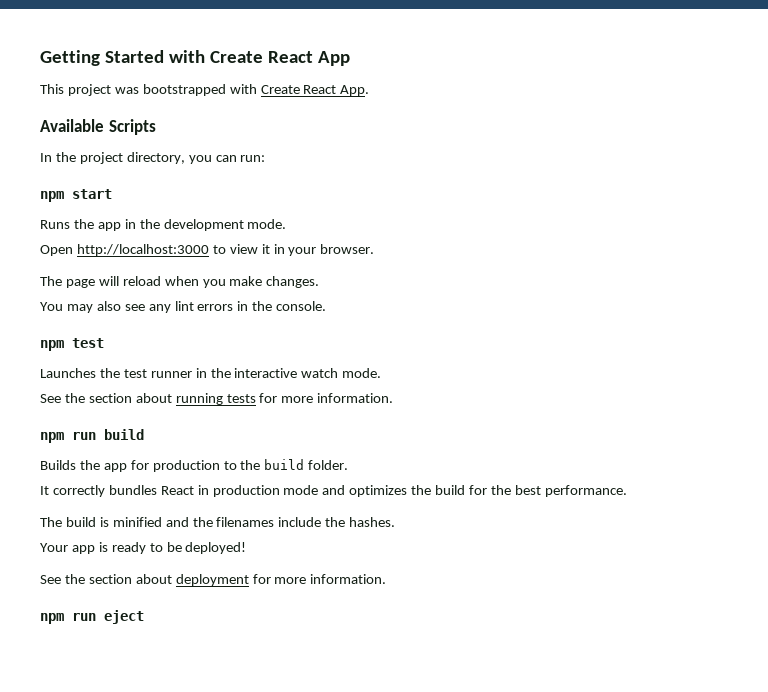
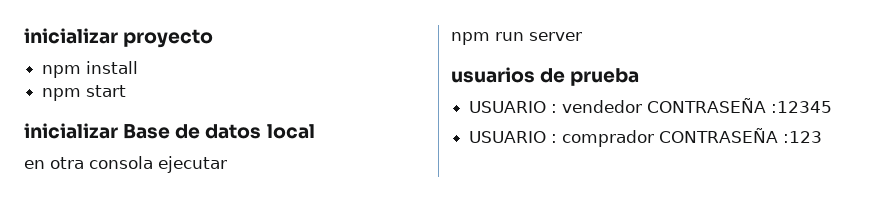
[40,50,350,66] [40,84,370,96] [40,119,156,135] [40,152,266,164] [40,189,112,202] [40,219,287,231] [40,244,375,256] [40,276,320,288] [40,301,327,313] [40,338,104,351] [40,368,382,378] [40,393,394,405] [40,429,144,443] [40,459,349,472] [40,485,627,497] [40,517,396,527] [40,542,247,554] [40,574,387,586] [40,610,144,624] Getting Started with Create React App // This project was bootstrapped with Create React App. // Available Scripts // In the project directory, you can run: // npm start // Runs the app in the development mode. // Open http://localhost:3000 to view it in your browser. // The page will reload when you make changes. // You may also see any lint errors in the console. // npm test // Launches the test runner in the interactive watch mode. // See the section about running tests for more information. // npm run build // Builds the app for production to the build folder. // It correctly bundles React in production mode and optimizes the build for the best performance. // The build is minified and the filenames include the hashes. // Your app is ready to be deployed! // See the section about deployment for more information. // npm run eject -> [24,28,214,48] [42,61,139,78] [42,85,127,101] [24,123,315,139] [24,156,227,173] [451,32,582,45] [451,67,640,86] [469,98,833,113] [469,128,823,147] inicializar proyecto // npm install // npm start // inicializar Base de datos local // en otra consola ejecutar // npm run server // usuarios de prueba // USUARIO : vendedor CONTRASEÑA :12345 // USUARIO : comprador CONTRASEÑA :123

